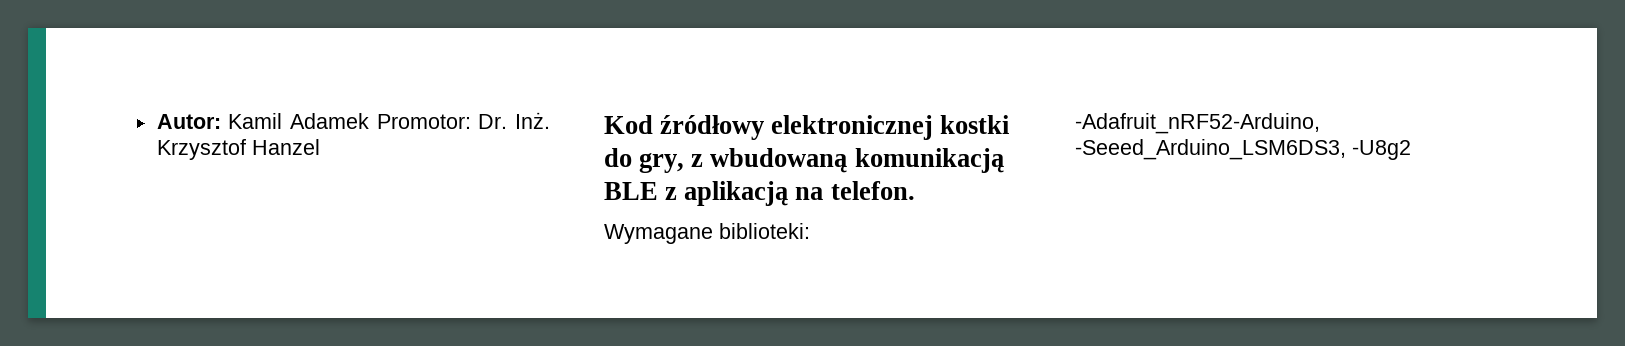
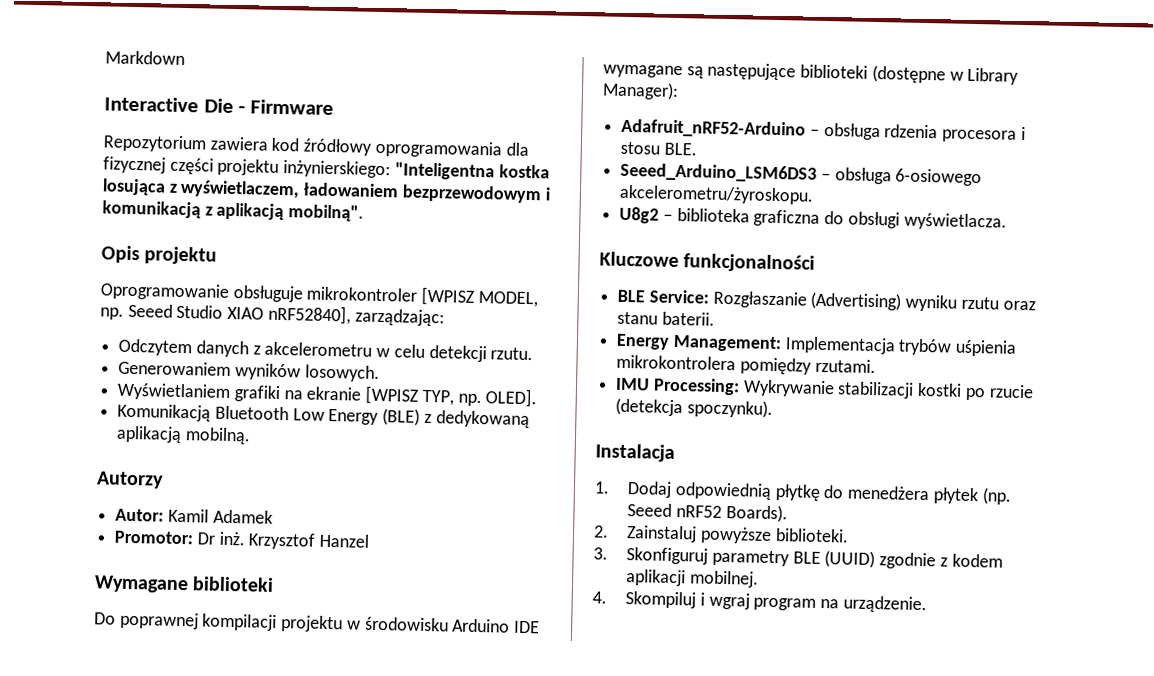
(156, 121) none -> [105,50,185,65] [104,96,334,116] [103,134,529,159] [103,156,550,181] [102,178,551,204] [102,200,365,222] [101,245,218,265] [100,282,538,308] [100,303,445,327] [118,338,534,363] [118,360,380,383] [117,382,538,408] [117,403,530,429] [116,425,251,445] [96,471,164,489] Markdown // Interactive Die - Firmware // Repozytorium zawiera kod źródłowy oprogramowania dla fizycznej części projektu inżynierskiego: "Inteligentna kostka losująca z wyświetlaczem, ładowaniem bezprzewodowym i komunikacją z aplikacją mobilną". // Opis projektu // Oprogramowanie obsługuje mikrokontroler [WPISZ MODEL, np. Seeed Studio XIAO nRF52840], zarządzając: // Odczytem danych z akcelerometru w celu detekcji rzutu. // Generowaniem wyników losowych. // Wyświetlaniem grafiki na ekranie [WPISZ TYP, np. OLED]. // Komunikacją Bluetooth Low Energy (BLE) z dedykowaną aplikacją mobilną. // Autorzy //
[376,112,550,129] Promotor: Dr. Inż. -> [114,530,245,546] // Promotor: Dr inż.
[604,115,1010,140] [604,148,1004,173] [604,181,915,206] [604,223,810,244] [1075,113,1320,134] [1075,139,1411,160] Kod źródłowy elektronicznej kostki do gry, z wbudowaną komunikacją BLE z aplikacją na telefon. // Wymagane biblioteki: -Adafruit_nRF52-Arduino, -Seeed_Arduino_LSM6DS3, -U8g2 -> [94,575,275,594] [94,611,541,634] [603,62,1020,85] [602,81,679,100] [621,118,1026,143] [620,141,697,156] [620,162,983,187] [619,184,815,205] [619,206,1007,231] [599,251,816,273] [617,289,1036,312] [617,311,715,326] [616,333,1018,357] [616,354,876,375] [615,377,1034,401] [615,397,773,418] [595,443,675,462] [594,481,1012,505] [627,503,788,523] [593,525,849,544] [593,547,1003,570] [626,569,759,588] [592,591,927,614] Wymagane biblioteki // Do poprawnej kompilacji projektu w środowisku Arduino IDE wymagane są następujące biblioteki (dostępne w Library Manager): // Adafruit_nRF52-Arduino – obsługa rdzenia procesora i stosu BLE. // Seeed_Arduino_LSM6DS3 – obsługa 6-osiowego akcelerometru/żyroskopu. // U8g2 – biblioteka graficzna do obsługi wyświetlacza. // Kluczowe funkcjonalności // BLE Service: Rozgłaszanie (Advertising) wyniku rzutu oraz stanu baterii. // Energy Management: Implementacja trybów uśpienia mikrokontrolera pomiędzy rzutami. // IMU Processing: Wykrywanie stabilizacji kostki po rzucie (detekcja spoczynku). // Instalacja // 1. Dodaj odpowiednią płytkę do menedżera płytek (np. Seeed nRF52 Boards). // 2. Zainstaluj powyższe biblioteki. // 3. Skonfiguruj parametry BLE (UUID) zgodnie z kodem aplikacji mobilnej. // 4. Skompiluj i wgraj program na urządzenie.

